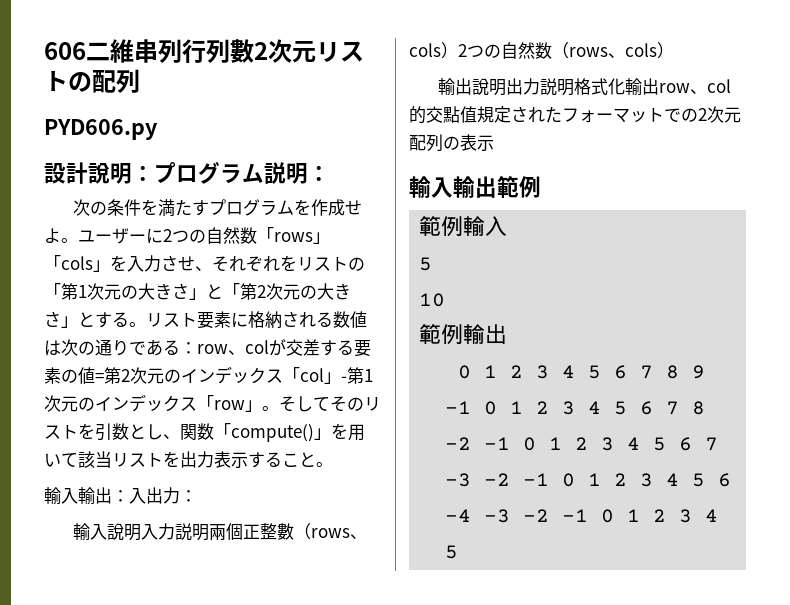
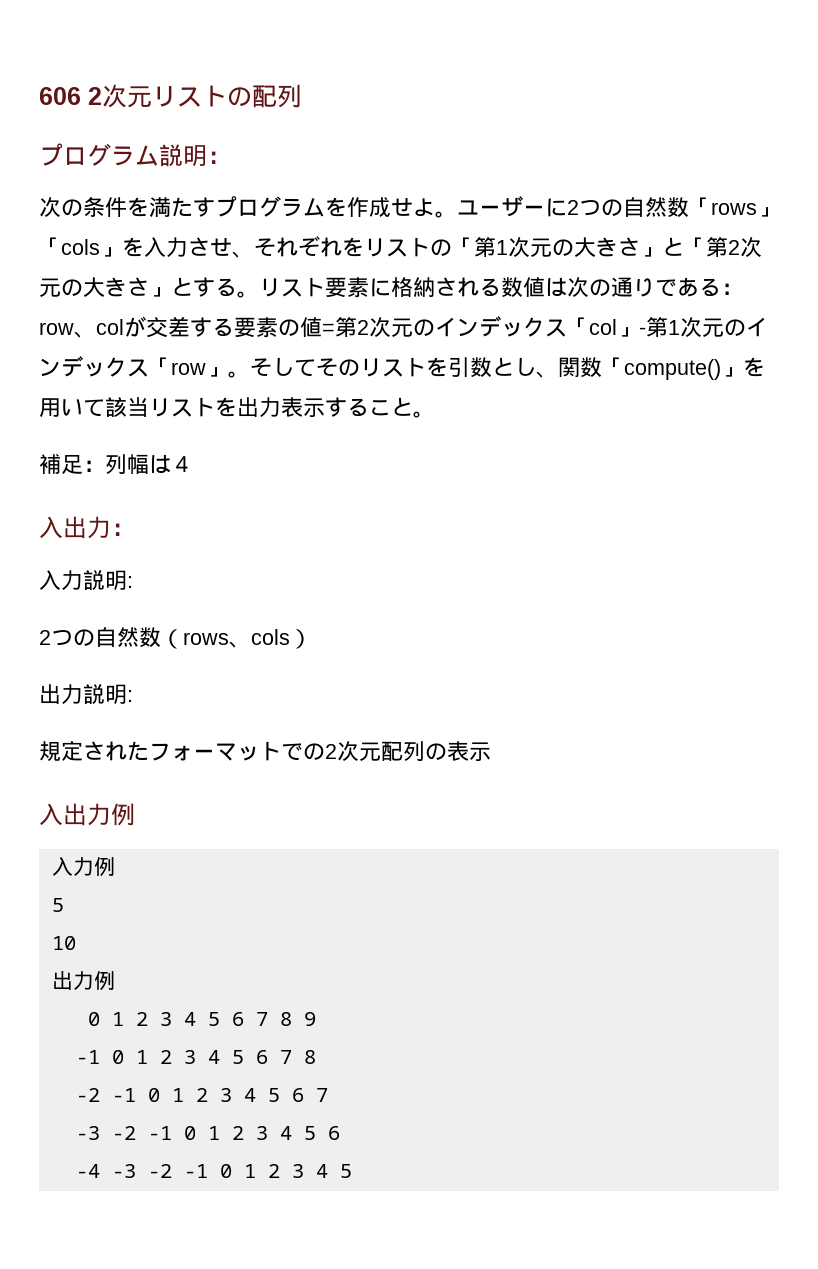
[86,39,254,63] 二維串列行列數 -> (81, 96) none
[44,119,158,140] [44,162,154,184] PYD606.py // 設計說明： -> (302, 96) none
[44,487,129,504] 輸入輸出： -> [39,453,193,475] 補足：列幅は４ //
[72,523,367,541] [409,42,458,59] 輸入說明入力説明兩個正整數（rows、cols） -> [39,570,133,591] 入力説明: //
[437,78,731,96] [409,106,477,124] 輸出說明出力説明格式化輸出row、col的交點值 -> [39,684,133,705] 出力説明: //
[409,176,541,198] [419,216,508,237] 輸入輸出範例 // 範例輸入 -> [39,803,135,826] [51,857,115,877] 入出力例 // 入力例
[419,324,508,345] 範例輸出 -> [51,971,115,991] 出力例

